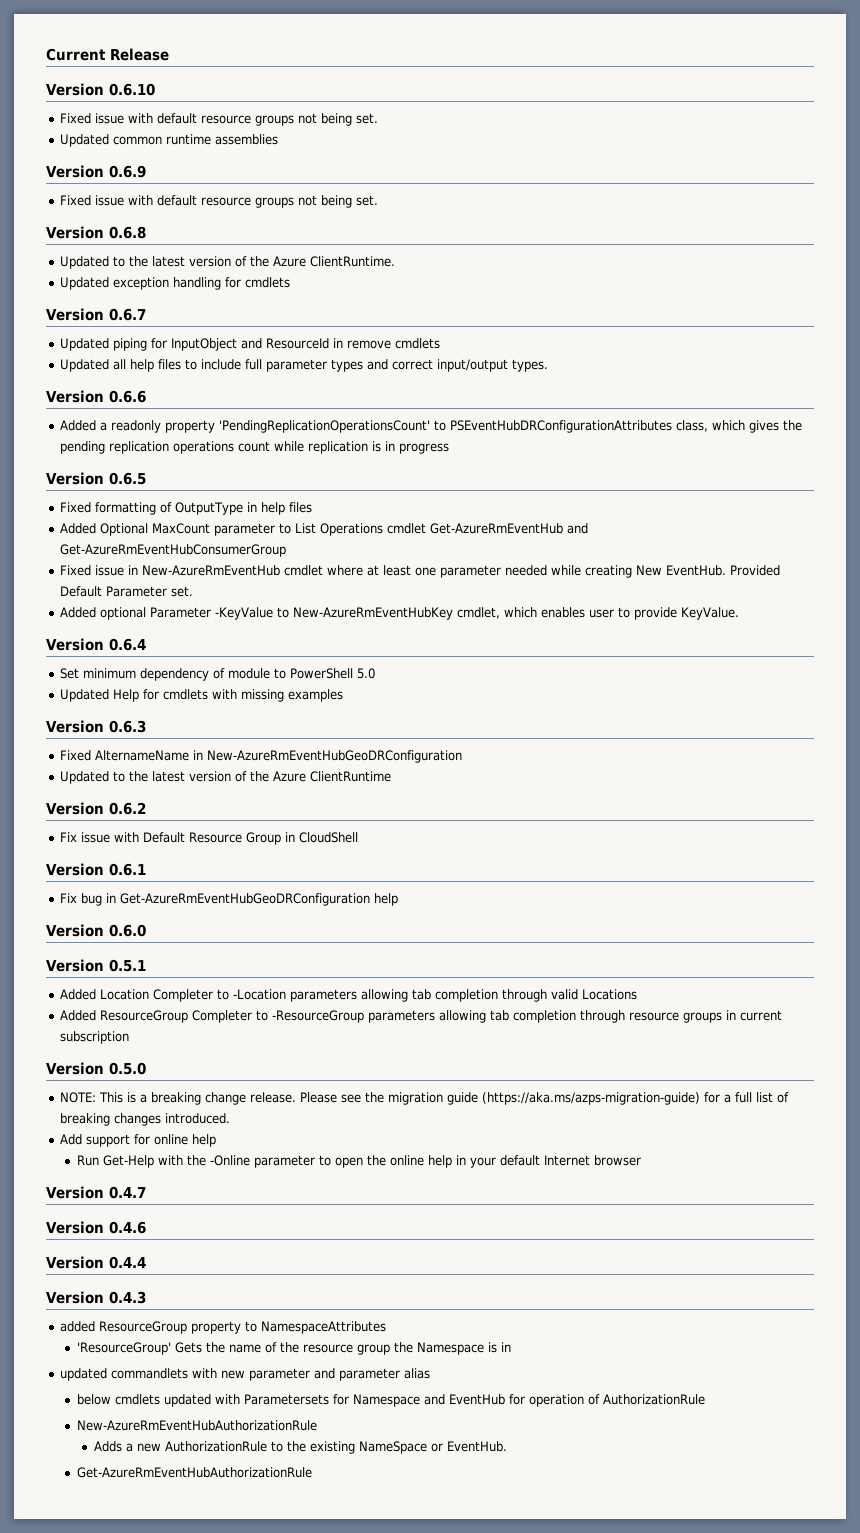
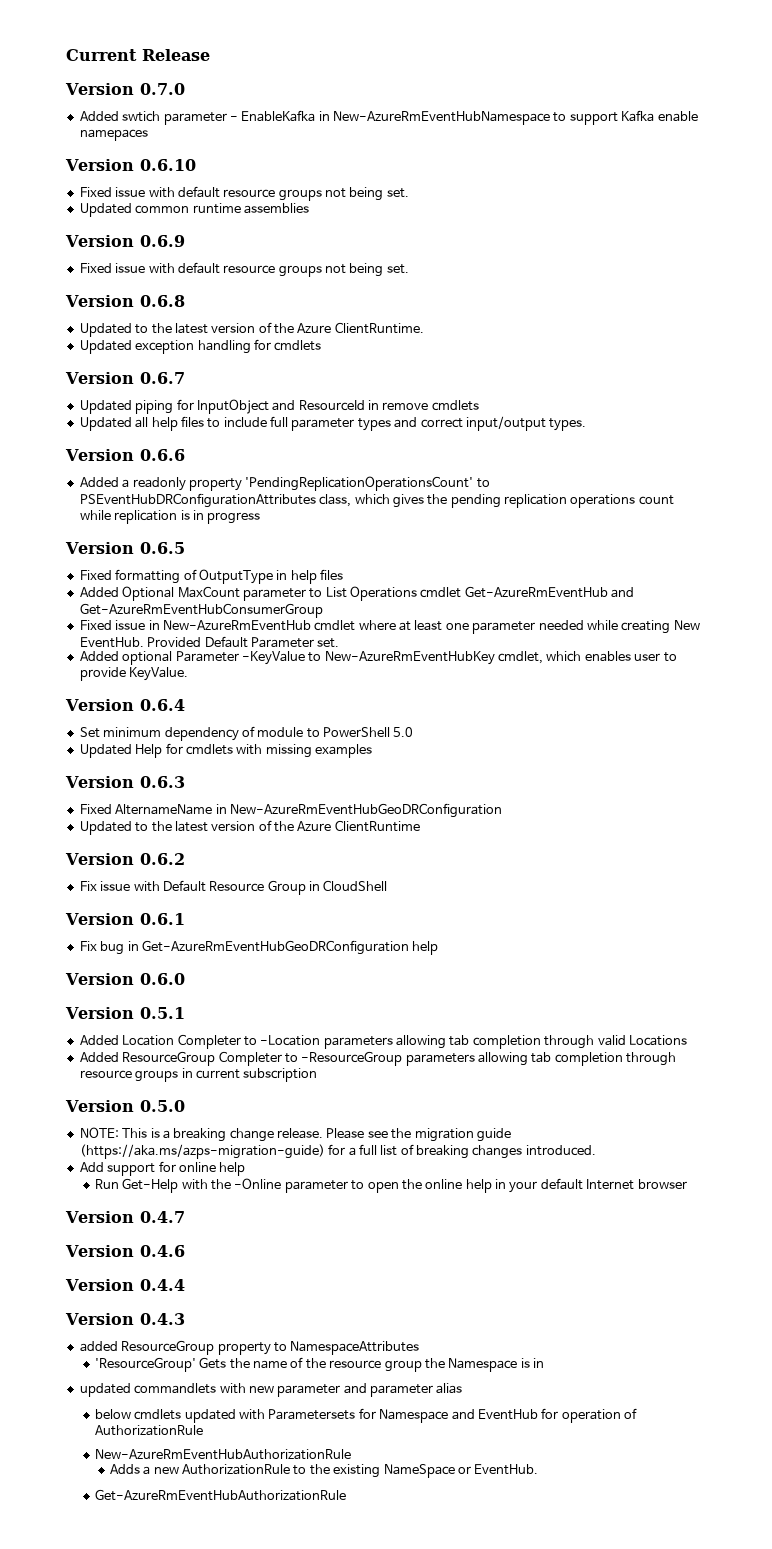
(169, 54) none -> [65,83,185,95] [79,110,698,125] [79,129,148,141] // Version 0.7.0 // Added swtich parameter - EnableKafka in New-AzureRmEventHubNamespace to support Kafka enable namepaces

